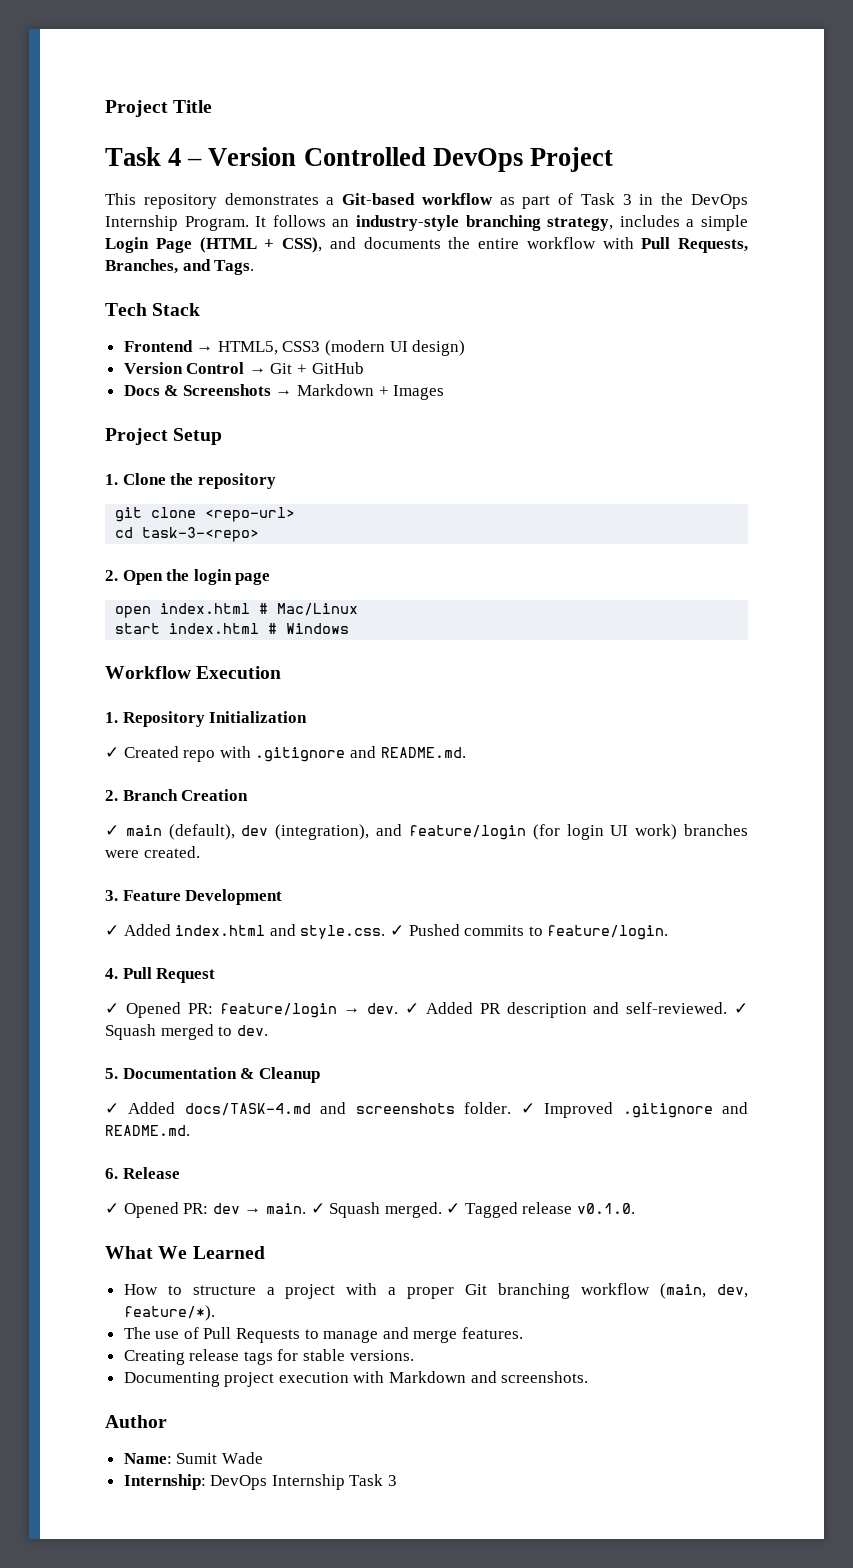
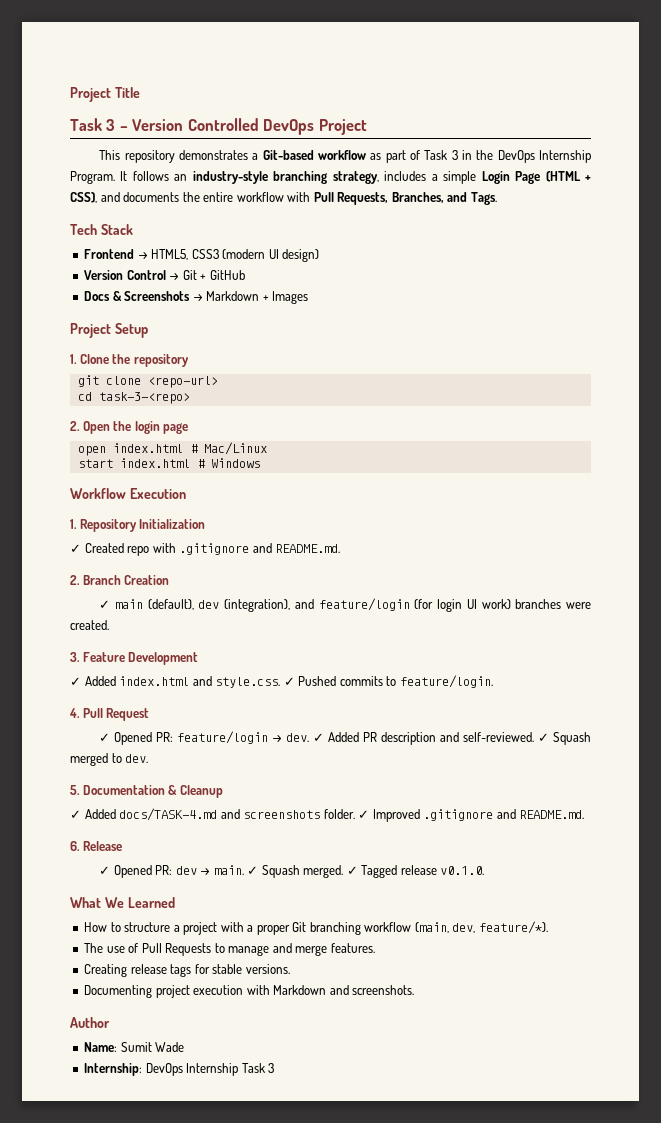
[168,148,182,166] 4 -> [106,119,116,131] 3

